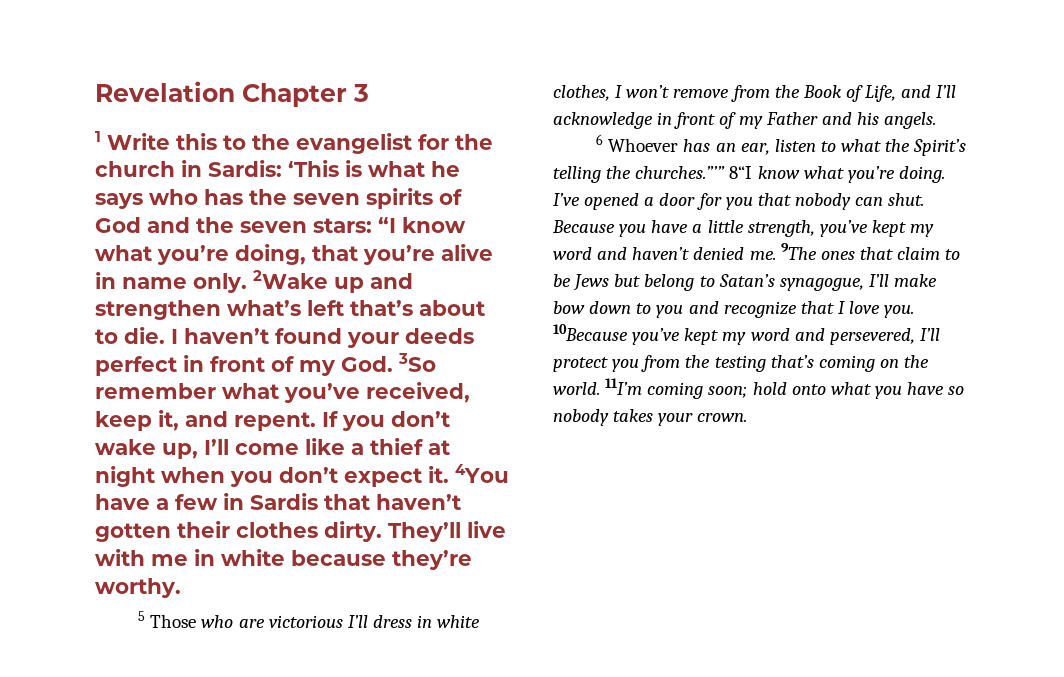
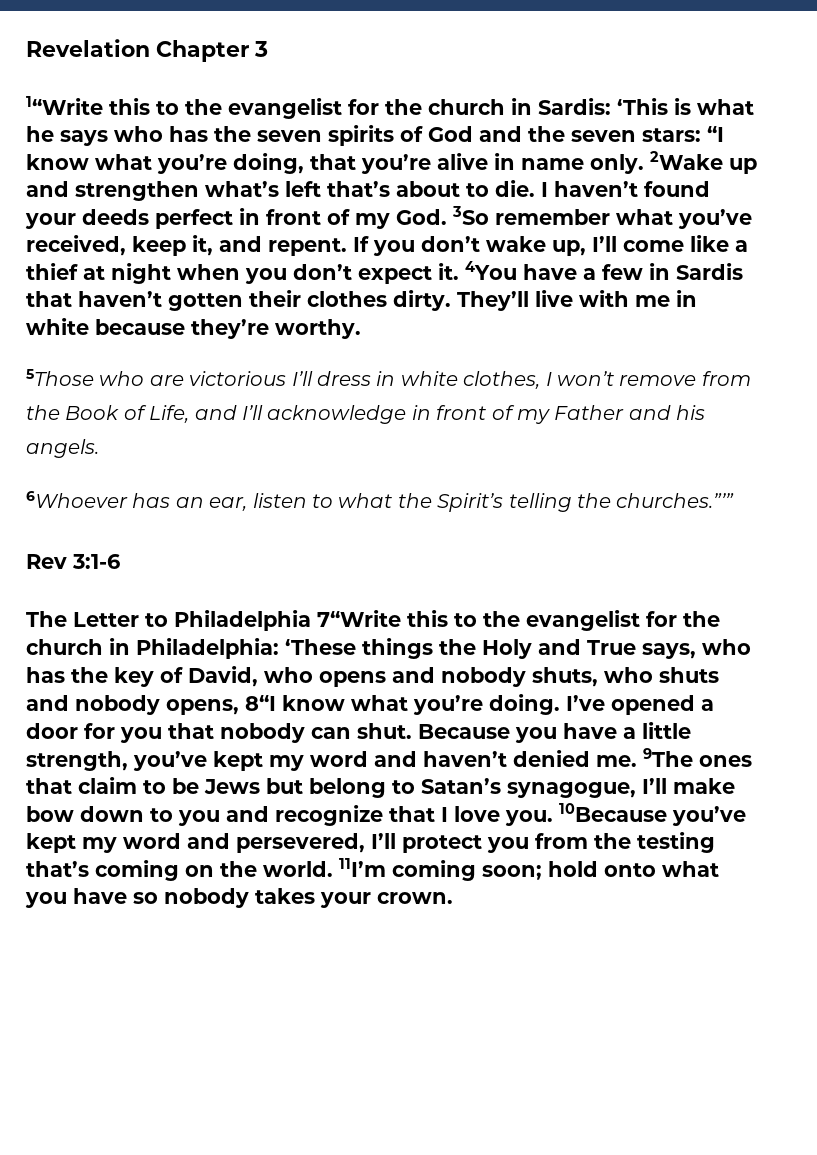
[95,131,170,150] 1 Write -> [26,96,103,115] 1“Write
[138,611,197,628] 5 Those -> [26,369,94,386] 5Those
[596,134,679,152] 6 Whoever -> [26,491,128,508] 6Whoever
(726, 172) none -> [26,554,120,569] [26,610,720,631] [26,638,751,659] [26,666,719,687] [26,695,239,715] // Rev 3:1-6 // The Letter to Philadelphia 7“Write this to the evangelist for the church in Philadelphia: ‘These things the Holy and True says, who has the key of David, who opens and nobody shuts, who shuts and nobody opens,

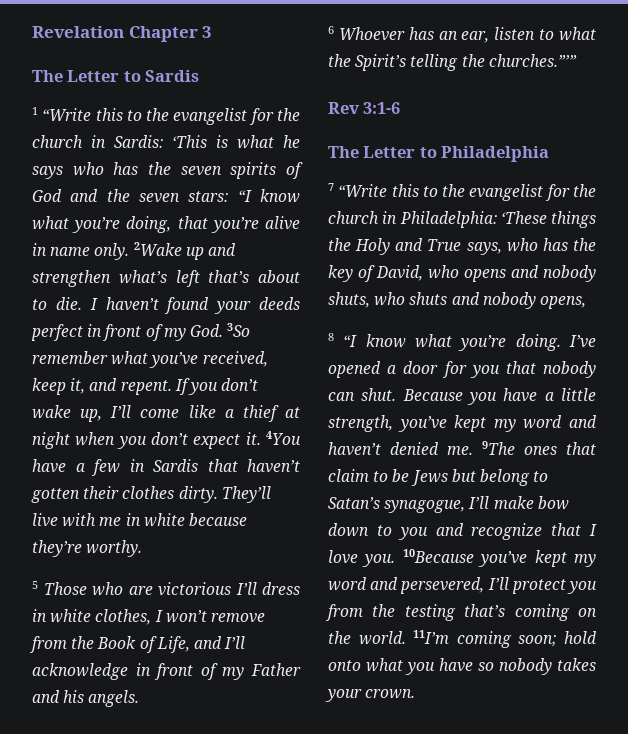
[26,96,103,115] 1“Write -> [32,70,200,82] [32,107,92,121] The Letter to Sardis // 1 “Write
[26,369,94,386] 5Those -> [32,581,87,595] 5 Those
[26,491,128,508] 6Whoever -> [328,26,405,41] 6 Whoever
[317,610,401,627] 7“Write -> [328,183,388,197] // 7 “Write
[245,695,276,711] 8“I -> [328,333,358,347] // 8 “I

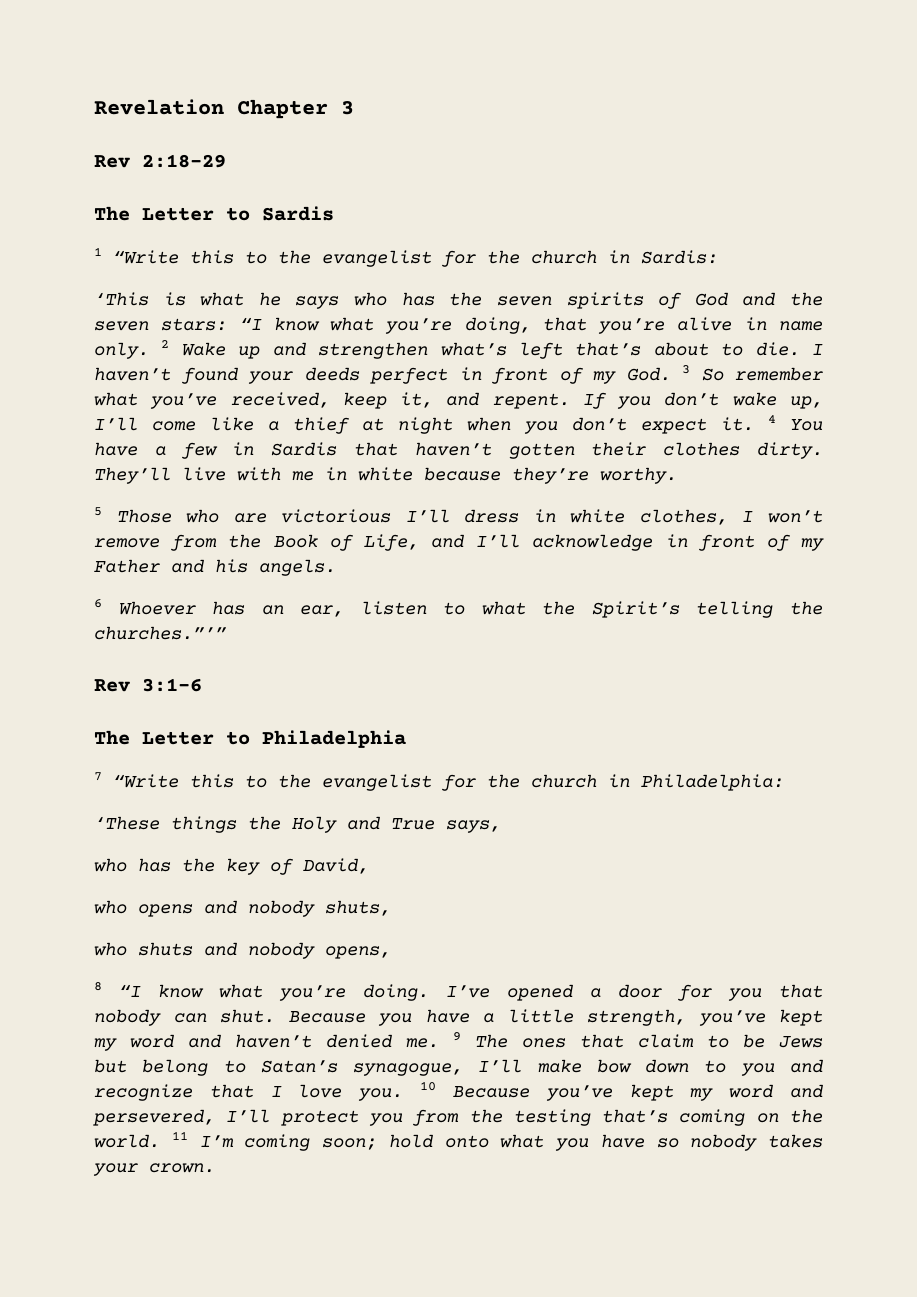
(213, 32) none -> [94,154,226,168] // Rev 2:18-29
(163, 141) none -> (718, 257) //
[133,242,182,256] 2Wake -> [161,340,226,356] 2 Wake
[227,323,251,337] 3So -> [682,365,724,381] 3 So
[266,431,301,445] 4You -> [768,415,823,431] 4 You
(497, 219) none -> (784, 782) //
(502, 248) none -> (501, 826) //
(423, 273) none -> (369, 866) //
(370, 300) none -> (391, 908) //
[482,441,515,455] 9The -> [453,1032,508,1048] 9 The
[402,549,474,563] 10Because -> [420,1081,530,1098] 10 Because
[413,630,450,644] 11I’m -> [171,1131,234,1148] 11 I’m

